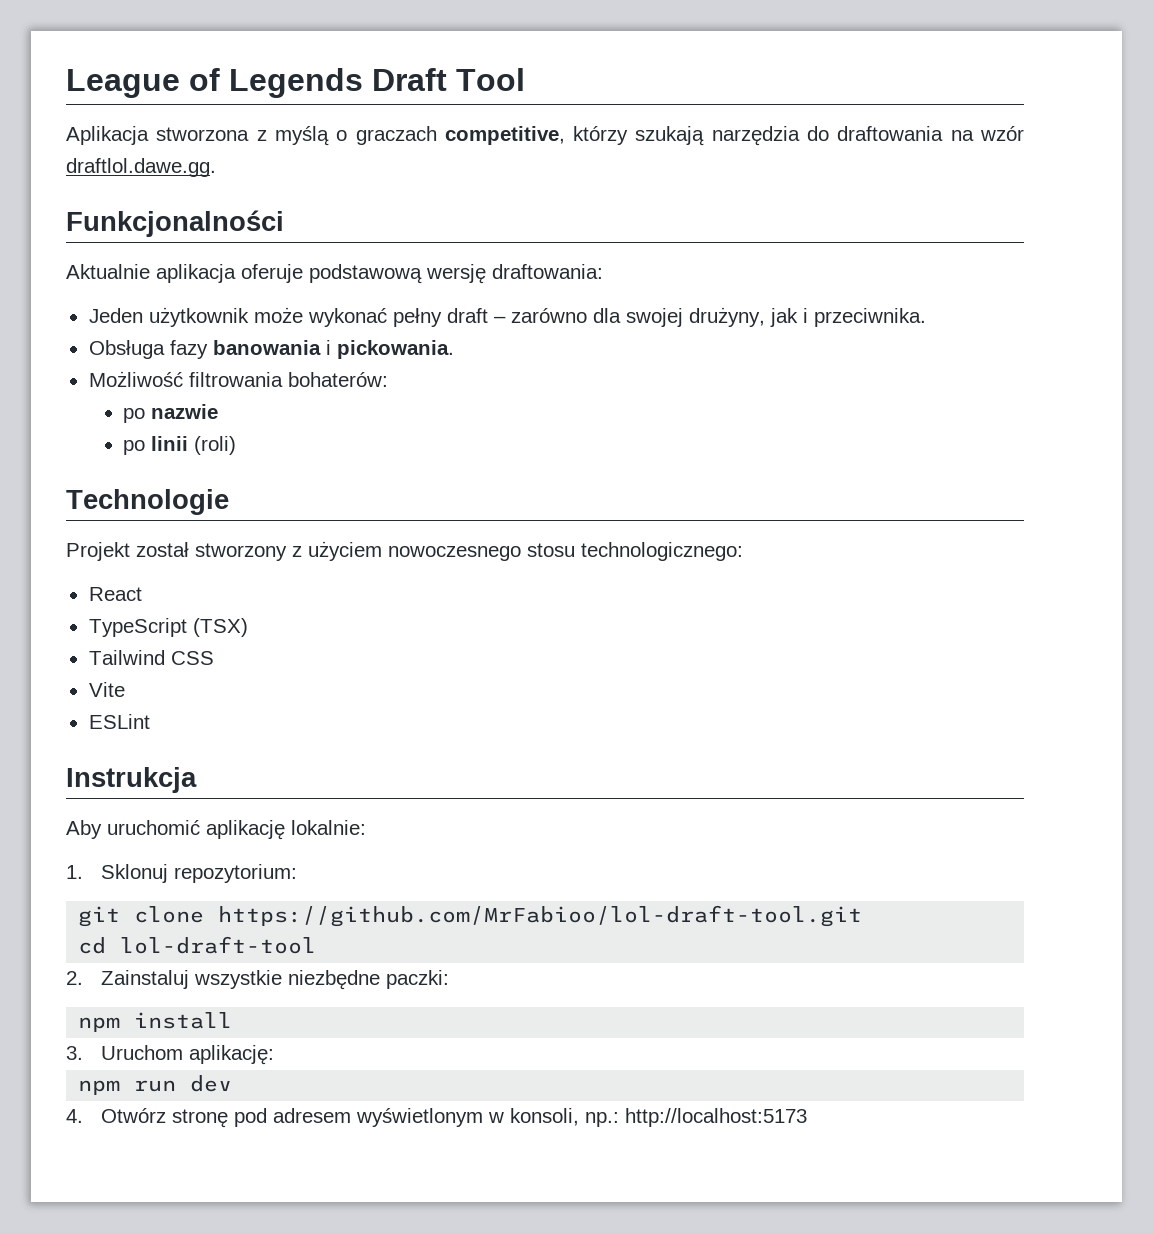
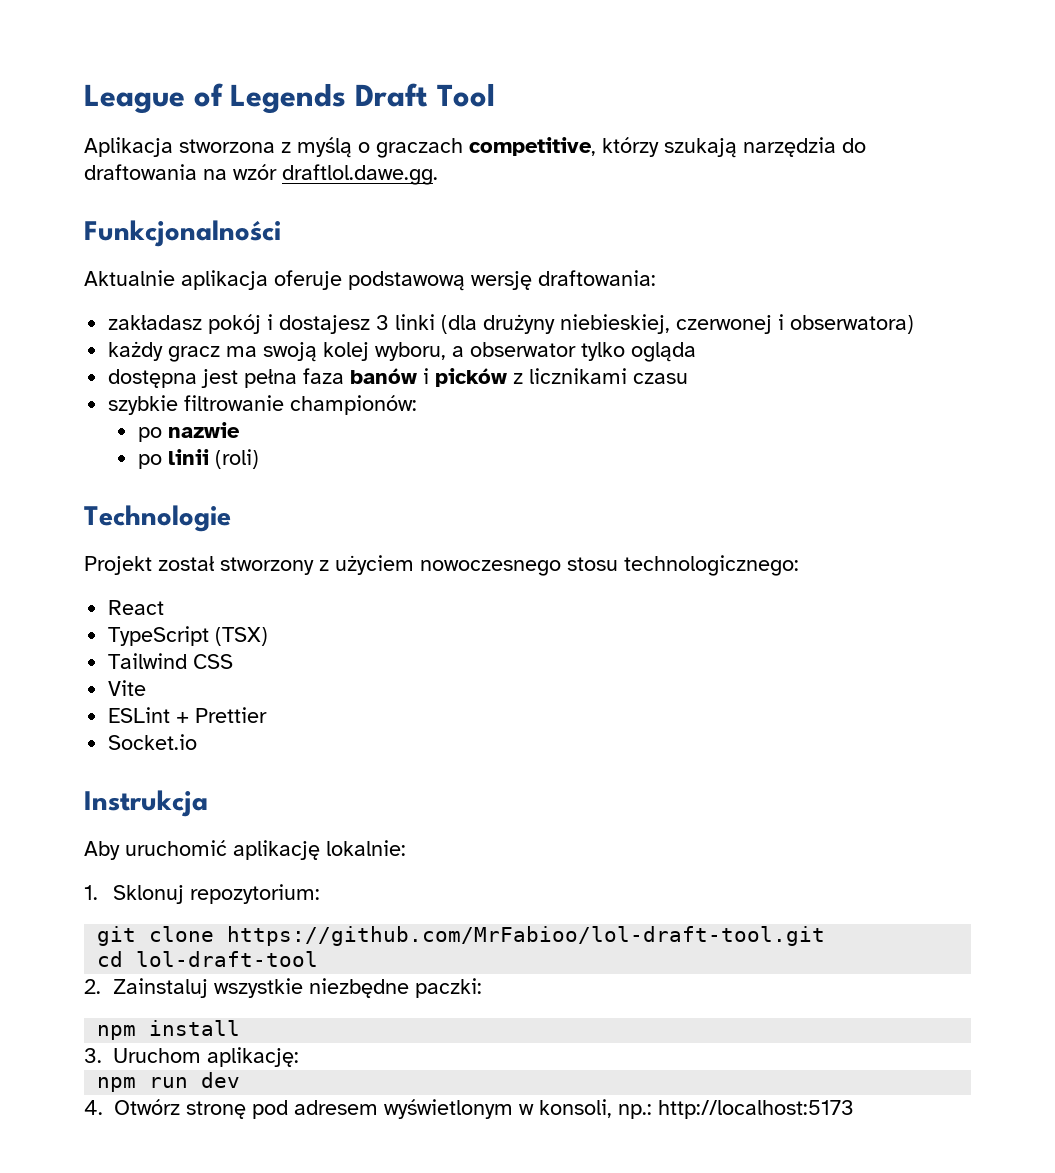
[88,307,926,327] [88,340,454,359] [88,371,388,387] Jeden użytkownik może wykonać pełny draft – zarówno dla swojej drużyny, jak i przeciwnika. // Obsługa fazy banowania i pickowania. // Możliwość filtrowania bohaterów: -> [108,314,915,334] [108,341,697,362] [108,368,689,388] [108,395,418,415] zakładasz pokój i dostajesz 3 linki (dla drużyny niebieskiej, czerwonej i obserwatora) // każdy gracz ma swoją kolej wyboru, a obserwator tylko ogląda // dostępna jest pełna faza banów i picków z licznikami czasu // szybkie filtrowanie championów:
(150, 721) none -> [176,707,268,723] [108,734,198,750] + Prettier // Socket.io

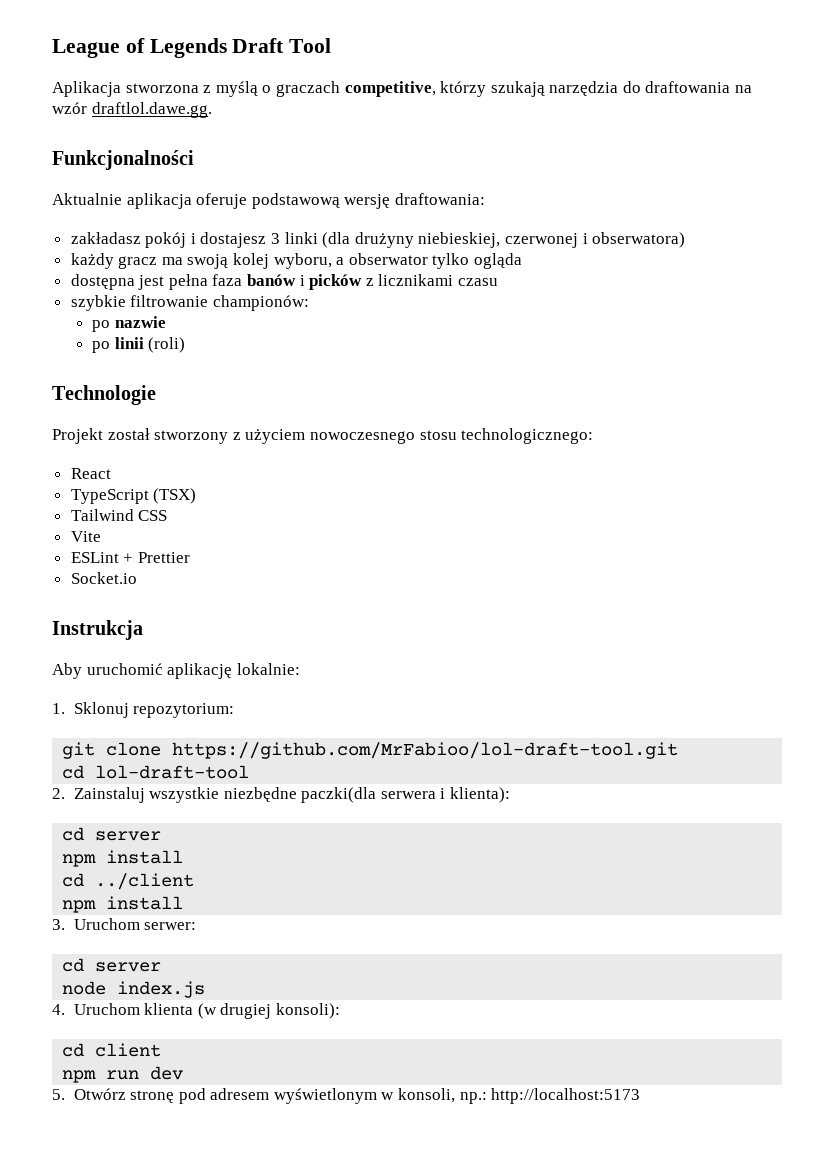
[415,978,483,998] [97,1020,241,1040] [84,1047,300,1067] paczki: // npm install // 3. Uruchom aplikację: -> [301,787,511,803] [62,827,162,841] [62,850,184,867] [62,873,195,890] [62,896,184,913] [52,918,197,930] [62,958,162,972] [62,981,206,998] [52,1003,340,1019] [62,1043,162,1057] paczki(dla serwera i klienta): // cd server // npm install // cd ../client // npm install // 3. Uruchom serwer: // cd server // node index.js // 4. Uruchom klienta (w drugiej konsoli): // cd client
[84,1100,103,1115] 4. -> [52,1089,65,1100] 5.

